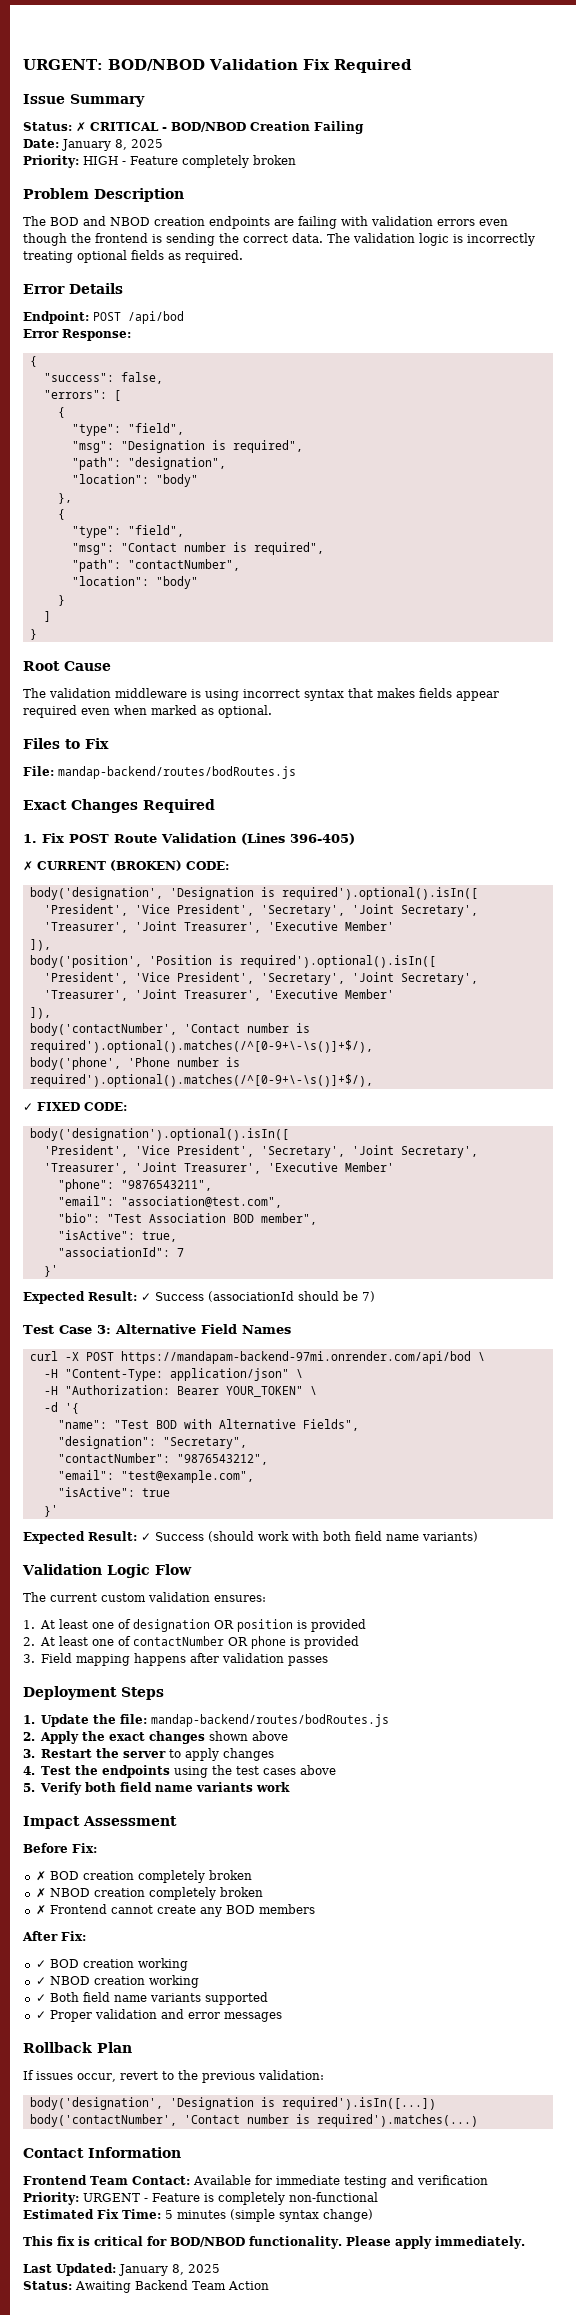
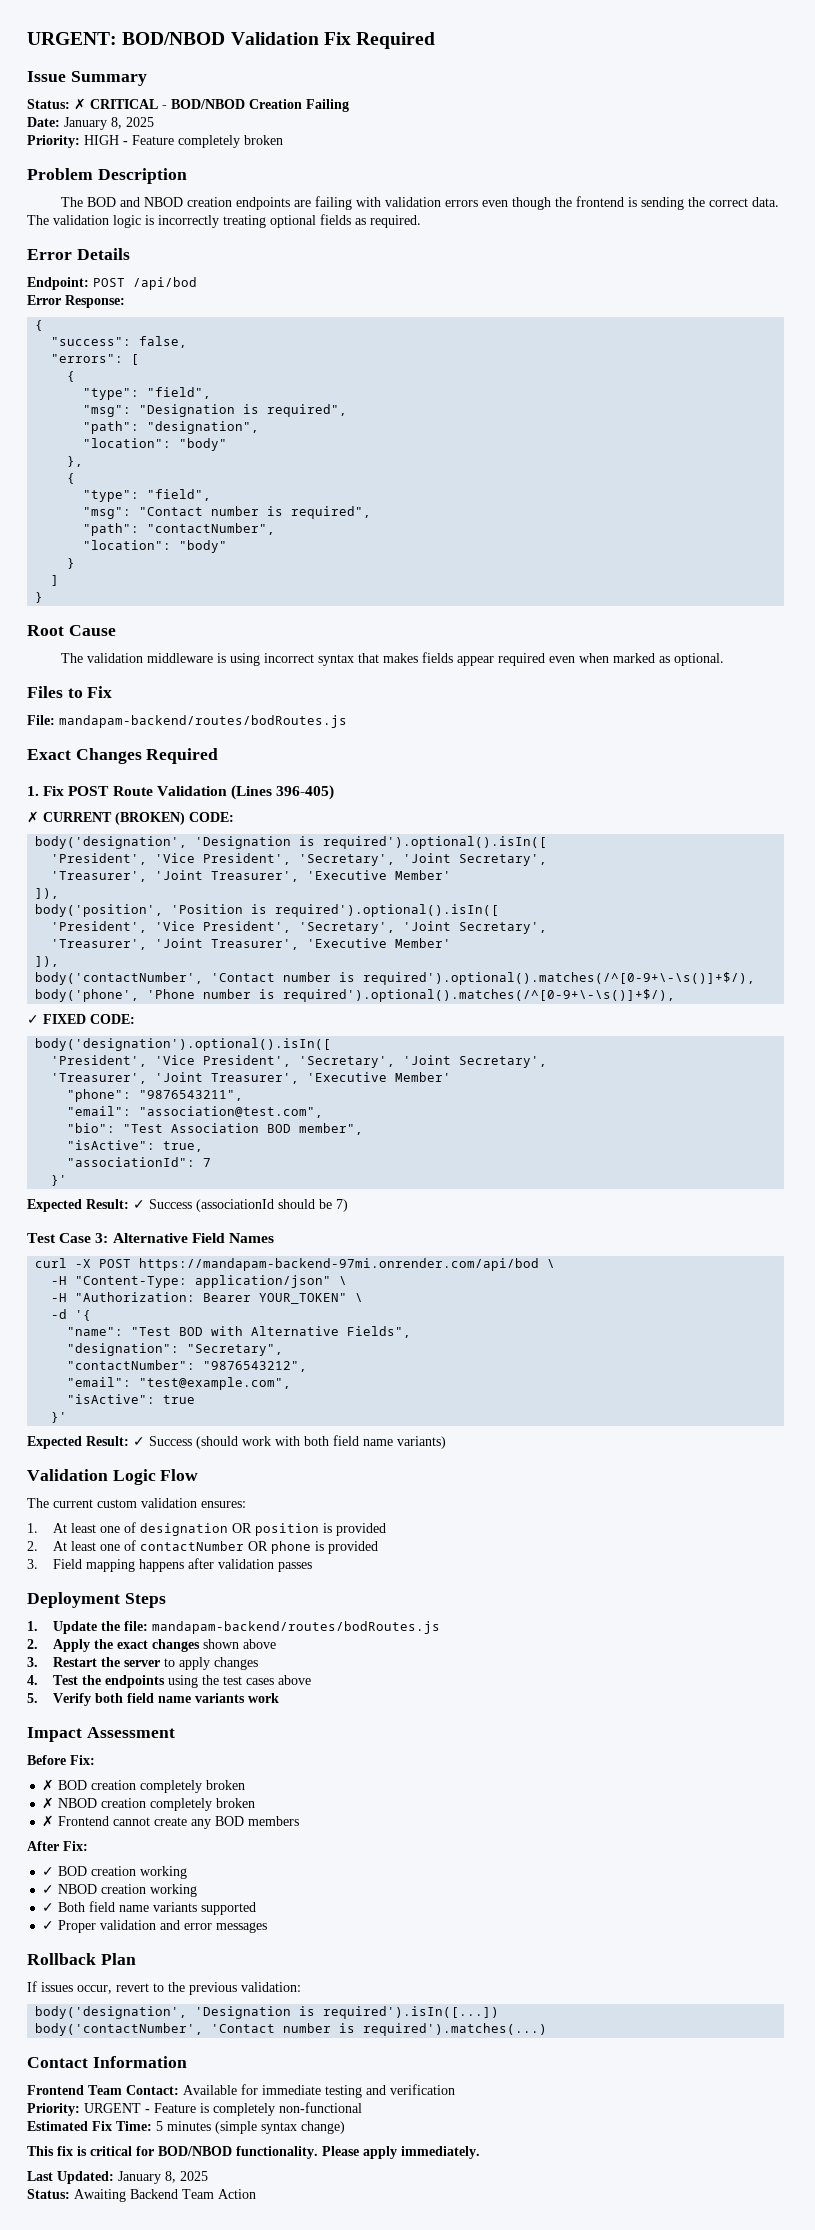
[58,766,296,779] mandap-backend/routes/bodRoutes.js -> [59,715,347,728] mandapam-backend/routes/bodRoutes.js
[151,1714,390,1727] mandap-backend/routes/bodRoutes.js -> [152,1621,441,1634] mandapam-backend/routes/bodRoutes.js

